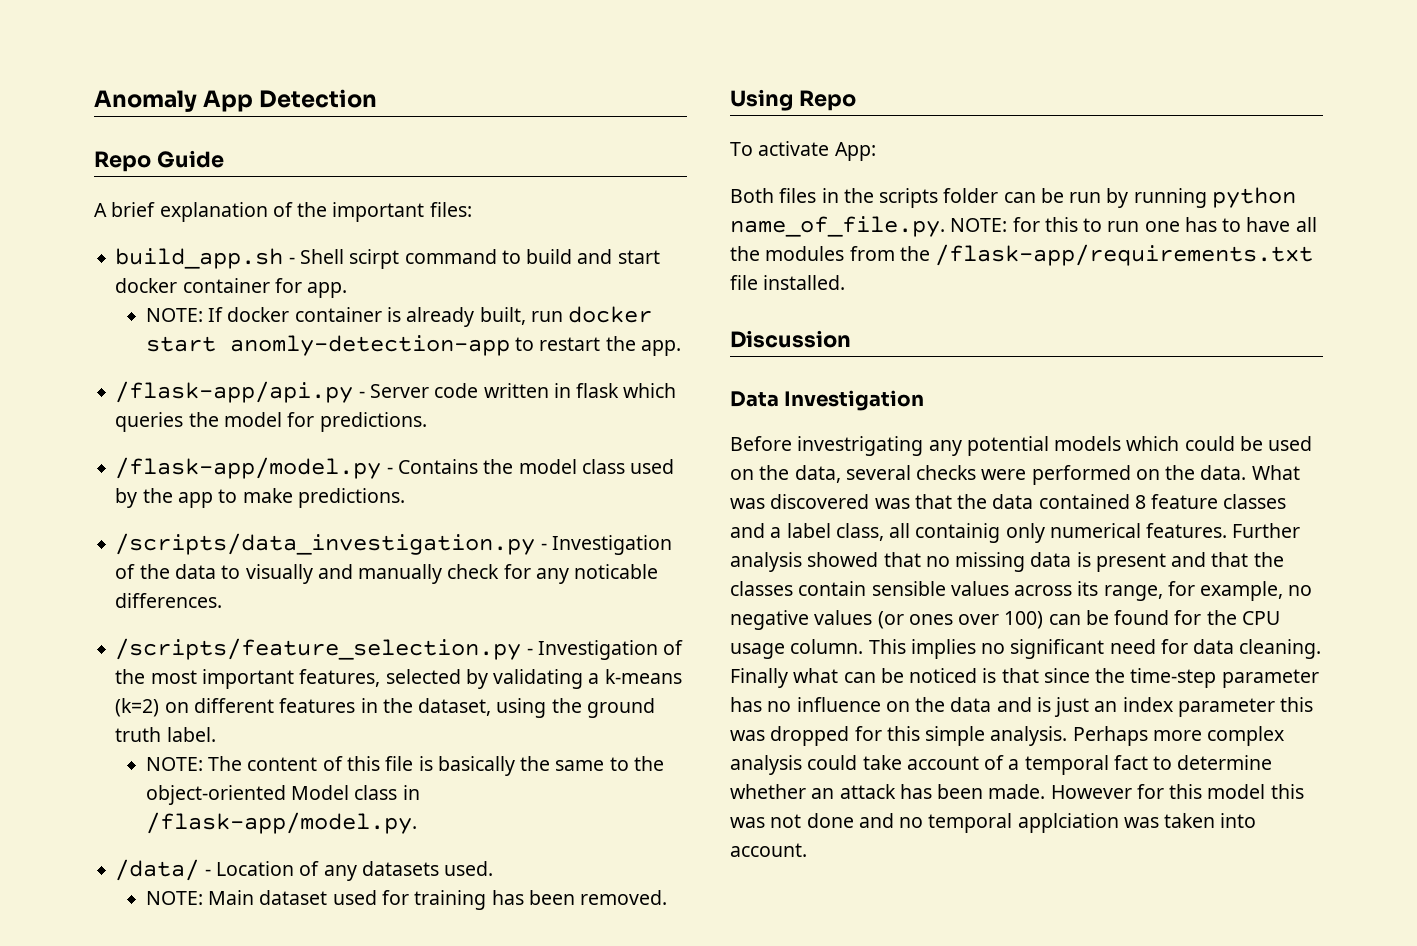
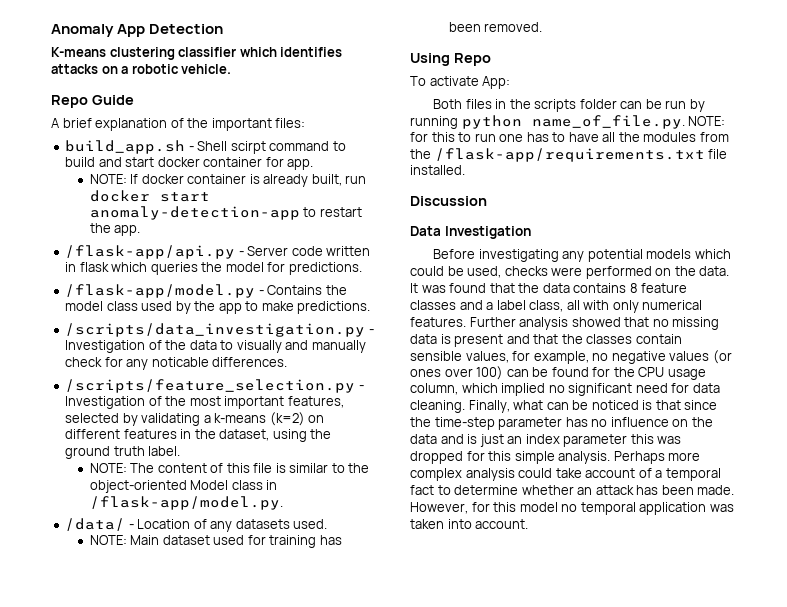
(378, 98) none -> [51,47,343,60] [51,64,232,74] // K-means clustering classifier which identifies attacks on a robotic vehicle.
[229,335,510,356] anomly-detection-app -> [89,206,300,220] anomaly-detection-app
[437,756,605,776] basically the same -> [289,463,329,473] similar
[797,436,924,456] investrigating -> [478,249,559,262] investigating
[1268,436,1313,451] [730,465,911,483] used on the data, several -> [467,266,502,278] used,
[1251,465,1300,480] [730,494,910,509] What was discovered was -> [410,283,487,293] It was found
[1038,494,1130,509] contained -> [573,283,627,293] contains
[915,523,1001,543] containig -> [583,300,610,310] with
[950,581,1163,601] values across its range, -> [465,351,509,363] values,
[790,639,976,659] column. This implies -> [410,383,546,396] column, which implied
[730,668,788,688] Finally -> [468,400,510,413] Finally,
[1050,785,1132,799] However -> [410,502,468,514] However,
[1270,784,1304,799] [730,813,894,828] this was not done and -> (558, 507) none
[1017,813,1119,833] applciation -> [639,502,707,515] application

